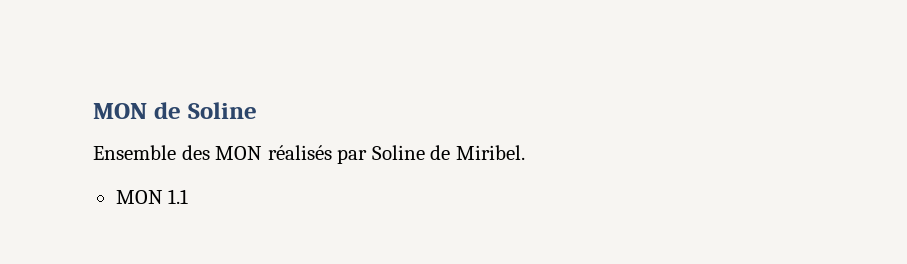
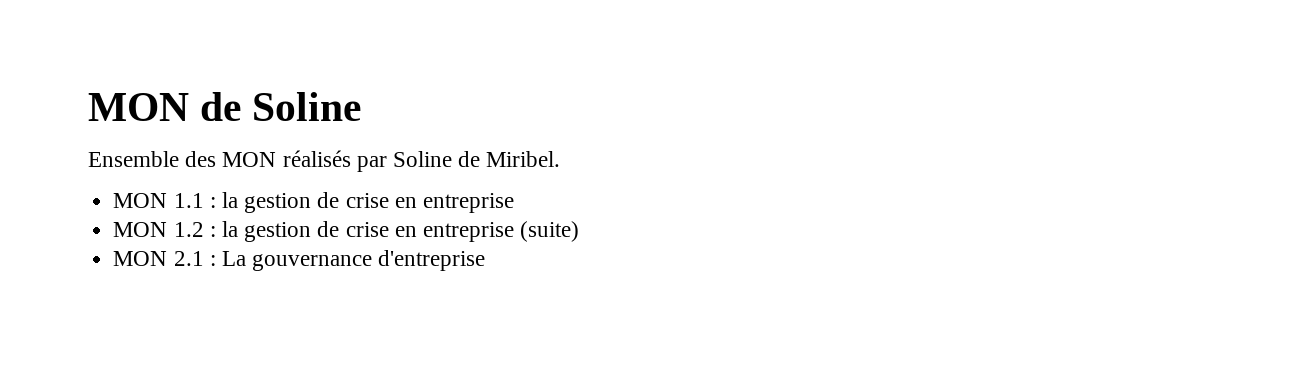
(189, 196) none -> [209,192,514,213] [113,221,580,242] [113,250,486,271] : la gestion de crise en entreprise // MON 1.2 : la gestion de crise en entreprise (suite) // MON 2.1 : La gouvernance d'entreprise

